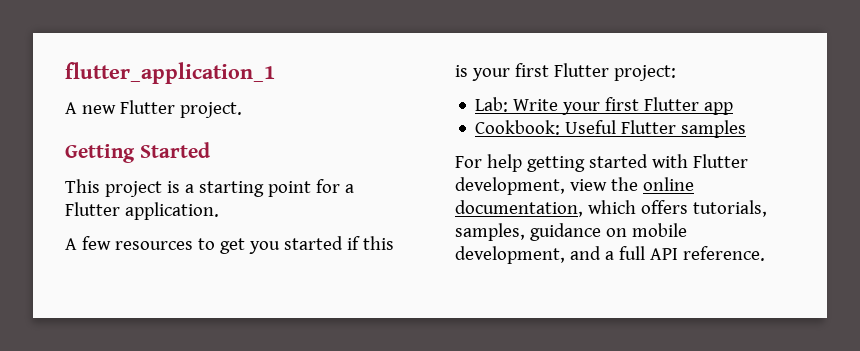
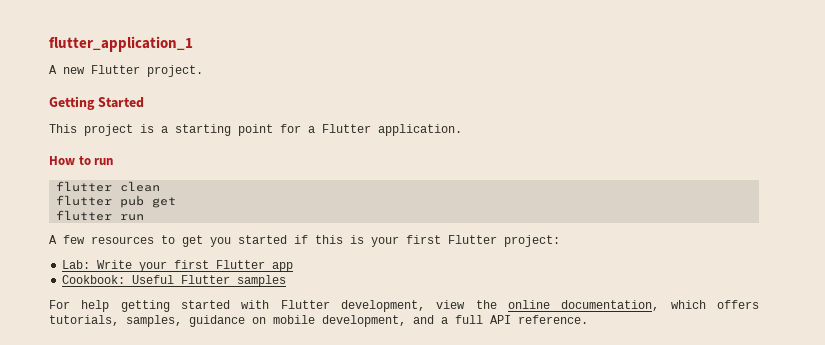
(219, 211) none -> [49,156,114,165] [56,181,161,192] [56,195,177,208] [56,210,145,221] // How to run // flutter clean // flutter pub get // flutter run

